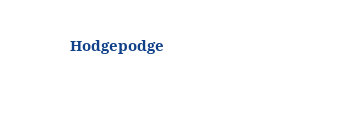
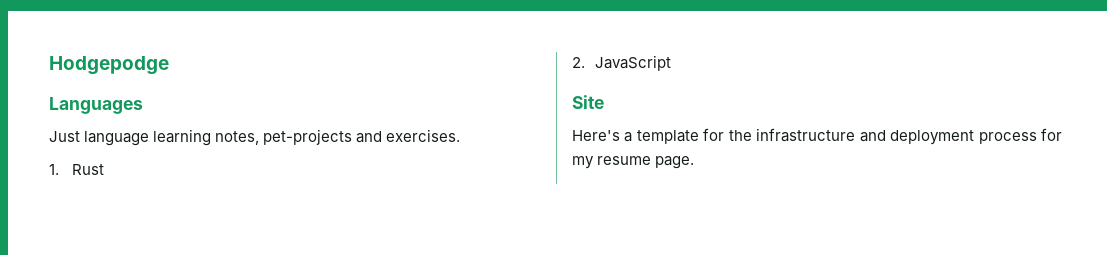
(164, 47) none -> [49,97,143,114] [49,129,461,146] [49,164,104,175] [572,55,671,71] [572,95,604,109] [572,128,1062,145] [572,156,695,169] // Languages // Just language learning notes, pet-projects and exercises. // 1. Rust // 2. JavaScript // Site // Here's a template for the infrastructure and deployment process for my resume page.

